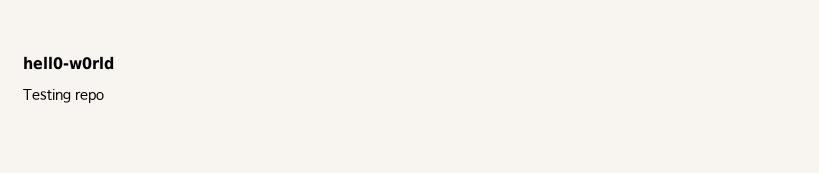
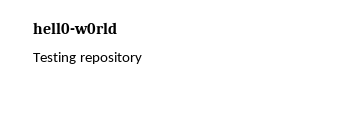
[74,91,104,103] repo -> [79,52,142,64] repository

